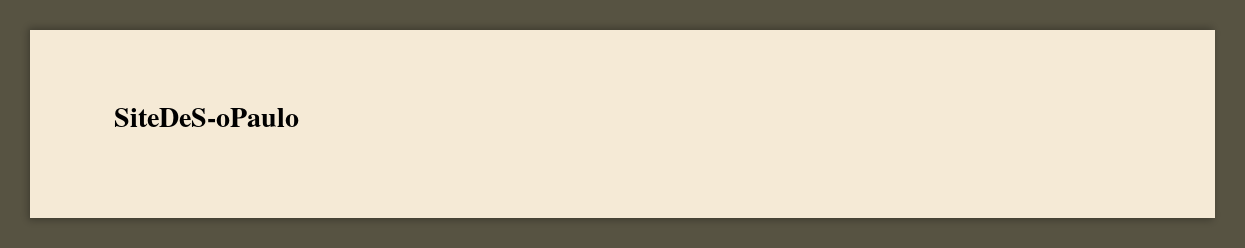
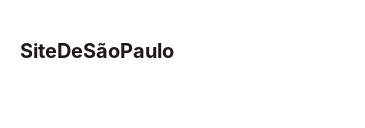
[114,108,299,127] SiteDeS-oPaulo -> [20,43,174,58] SiteDeSãoPaulo

